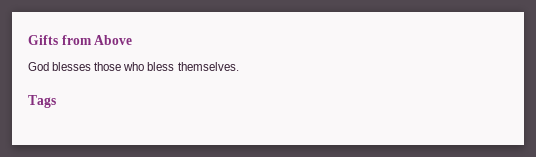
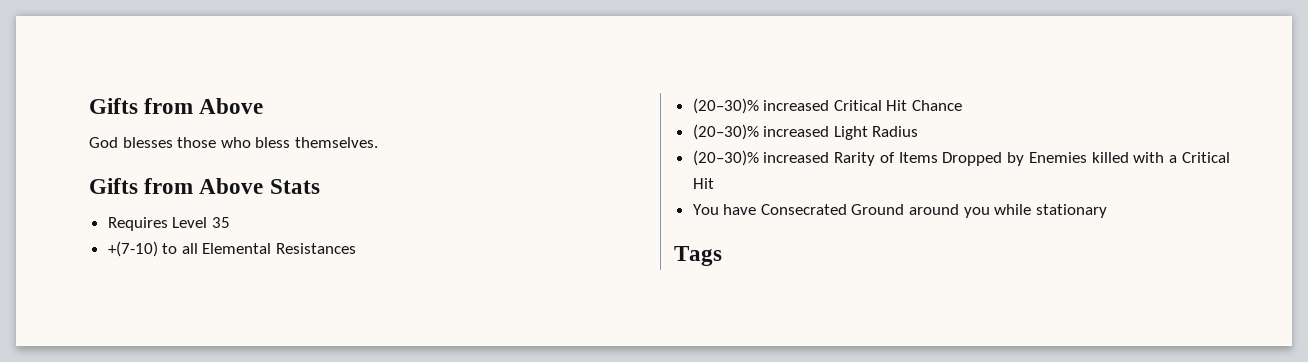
(239, 66) none -> [89,178,320,194] [107,217,230,231] [107,241,357,257] [692,98,963,114] [692,124,919,140] [692,150,1230,166] [692,178,714,189] [692,204,1107,218] // Gifts from Above Stats // Requires Level 35 // +(7-10) to all Elemental Resistances // (20–30)% increased Critical Hit Chance // (20–30)% increased Light Radius // (20–30)% increased Rarity of Items Dropped by Enemies killed with a Critical Hit // You have Consecrated Ground around you while stationary

